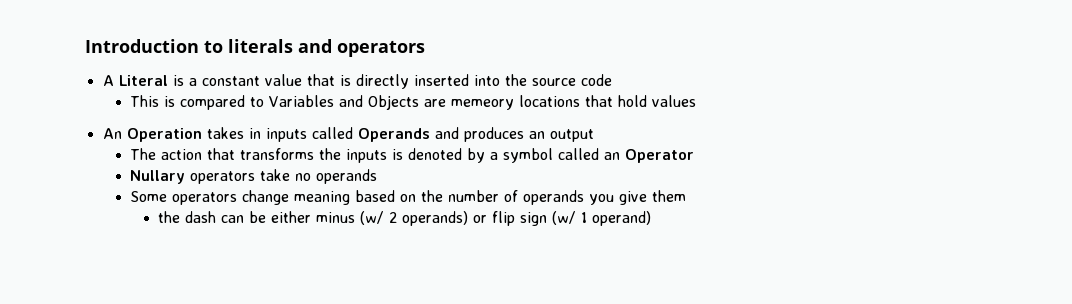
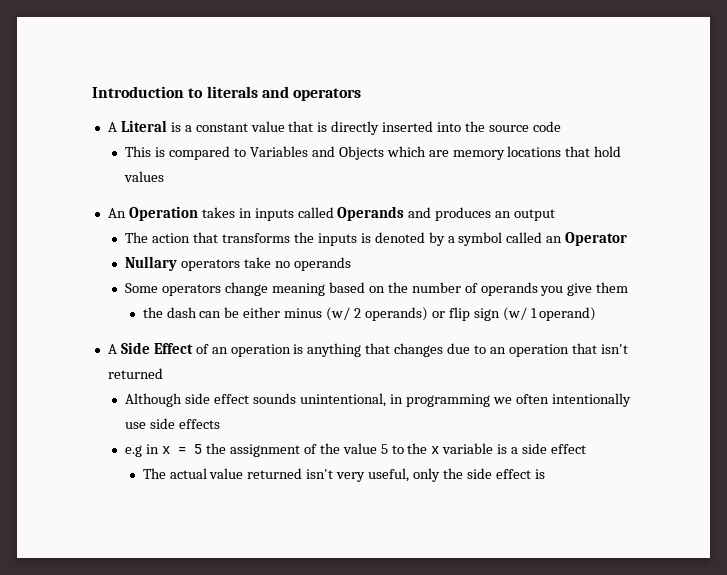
[424,99,515,110] are memeory -> [386,146,505,160] which are memory
(652, 218) none -> [107,342,628,357] [107,368,163,379] [125,393,631,407] [125,418,221,429] [125,443,586,457] [142,468,545,482] // A Side Effect of an operation is anything that changes due to an operation that isn't returned // Although side effect sounds unintentional, in programming we often intentionally use side effects // e.g in x = 5 the assignment of the value 5 to the x variable is a side effect // The actual value returned isn't very useful, only the side effect is

